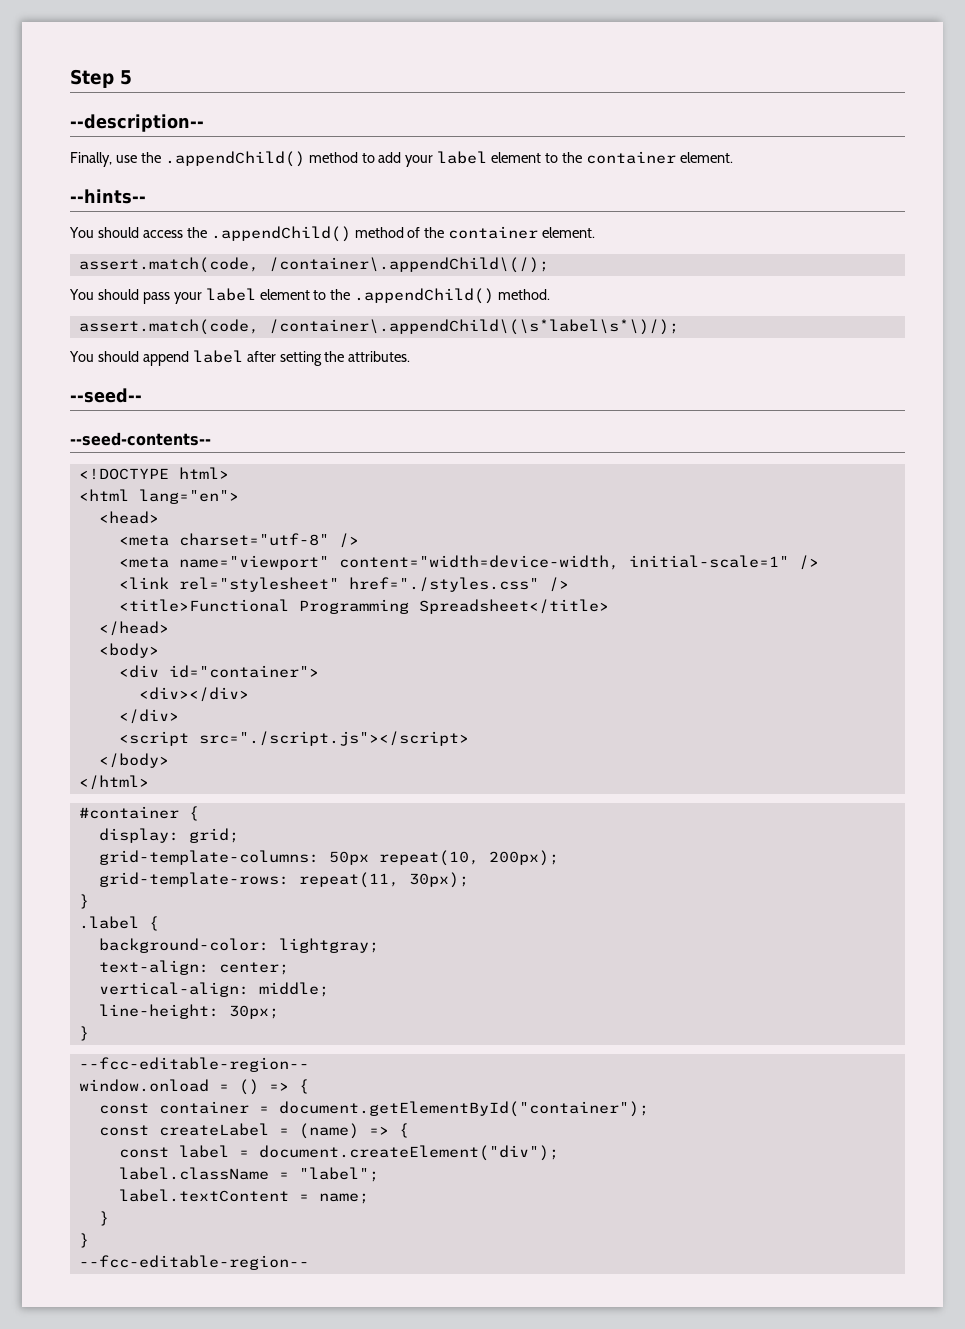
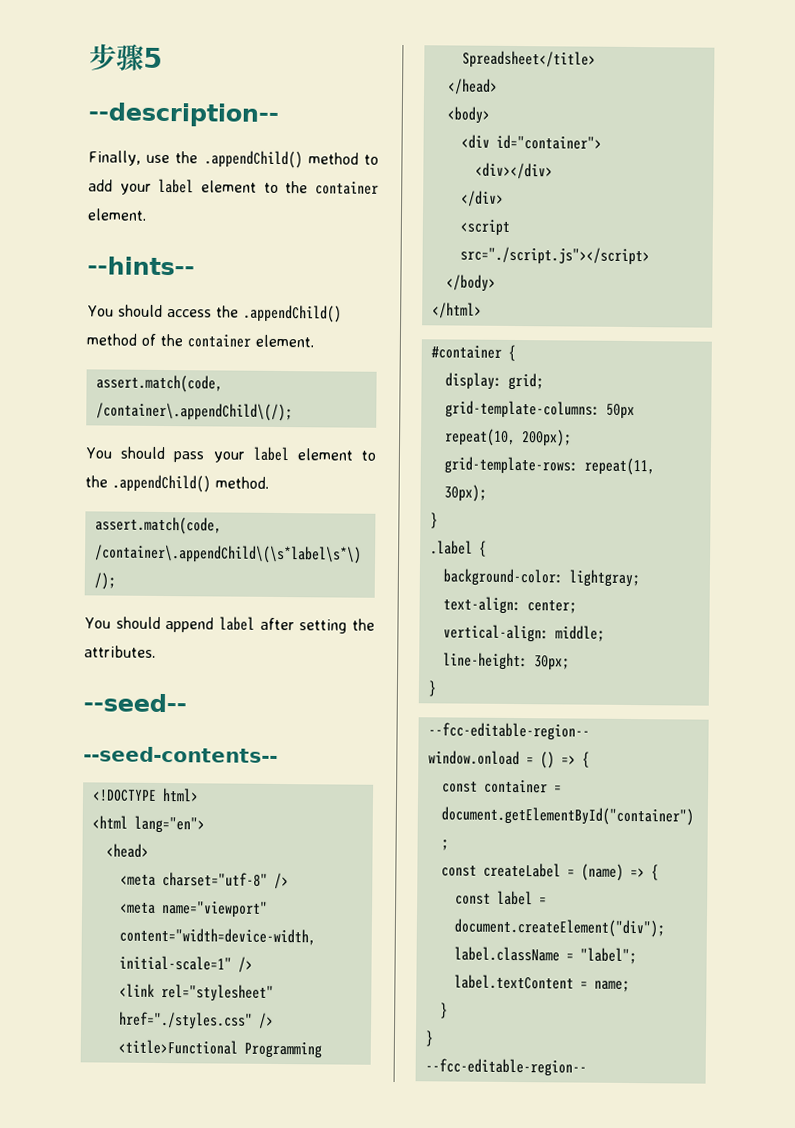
[70,69,114,88] Step -> [89,43,144,71] 步骤

